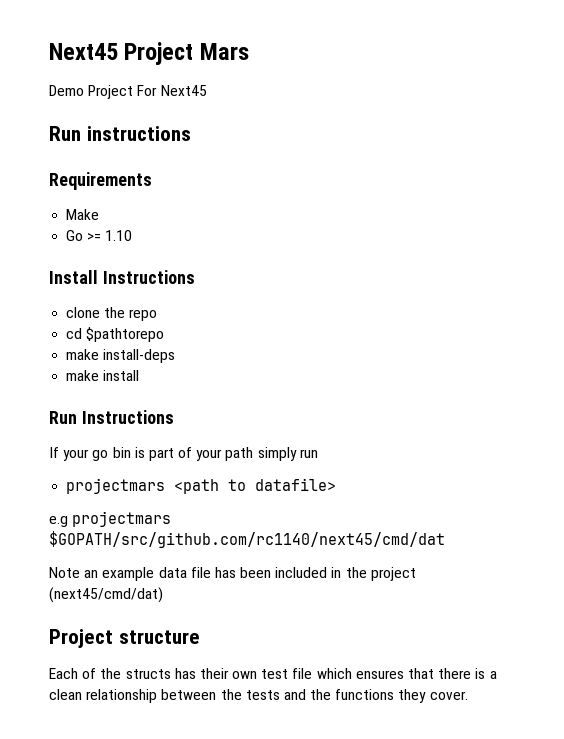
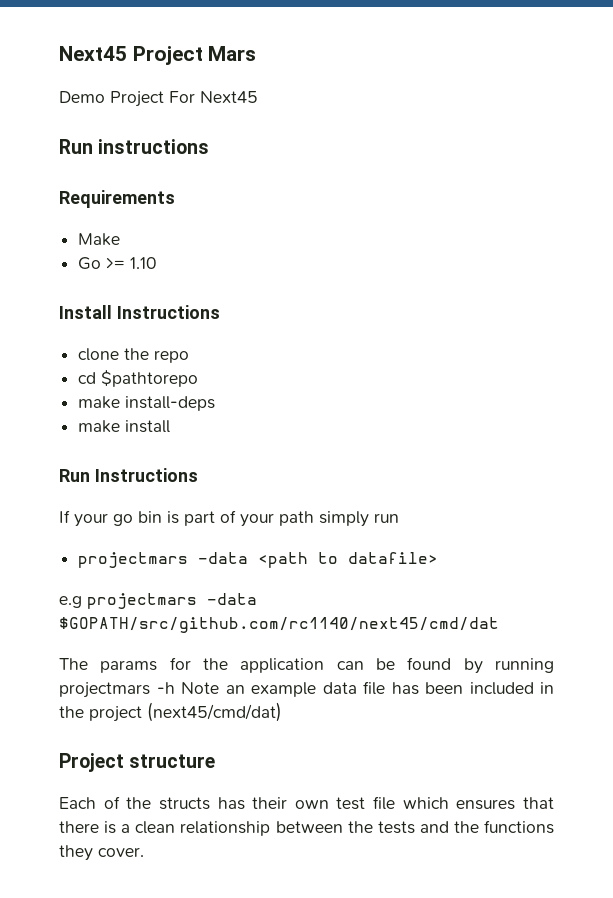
(166, 486) none -> [198,552,249,564] -data
(172, 519) none -> [207,593,257,605] -data
(445, 539) none -> [59,657,554,674] [59,682,175,698] The params for the application can be found by running projectmars -h

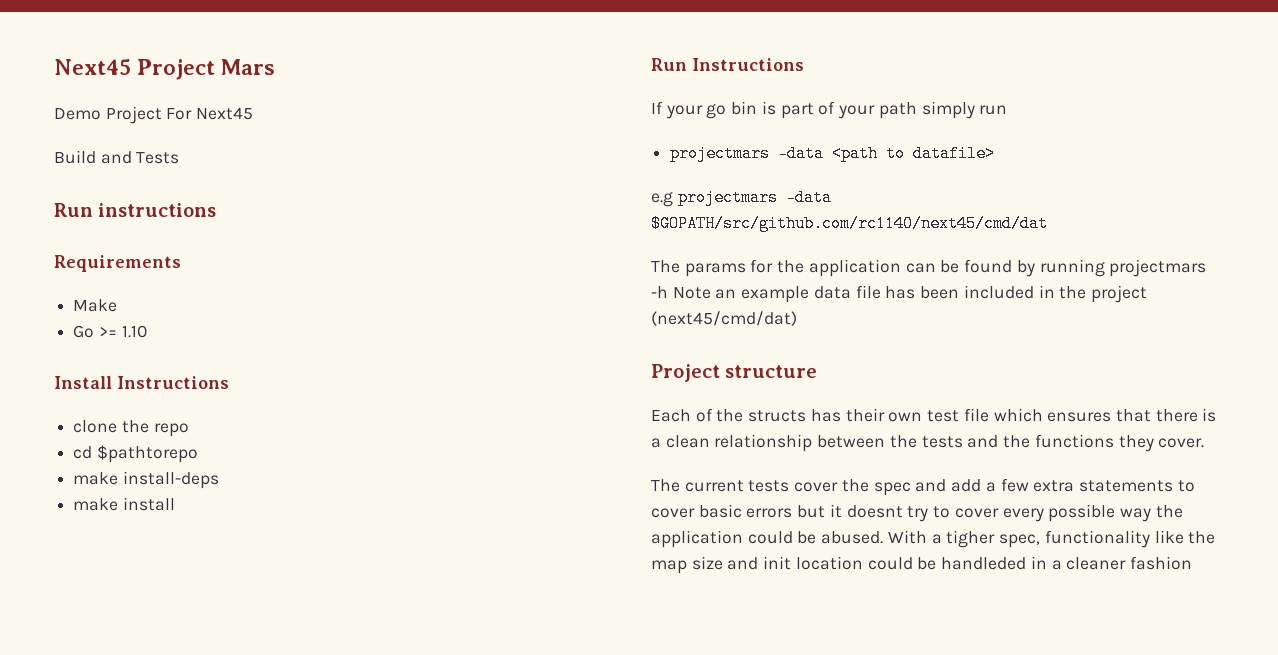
(258, 97) none -> [54,150,180,164] // Build and Tests
(144, 852) none -> [651,478,1195,496] [651,504,1183,522] [651,530,1216,548] [651,556,1192,574] // The current tests cover the spec and add a few extra statements to cover basic errors but it doesnt try to cover every possible way the application could be abused. With a tigher spec, functionality like the map size and init location could be handleded in a cleaner fashion

